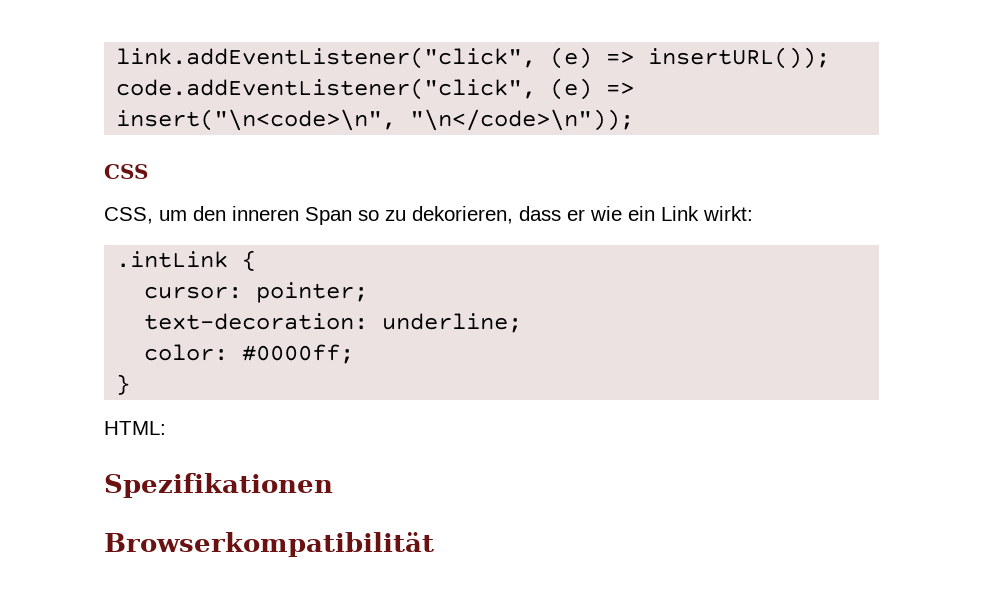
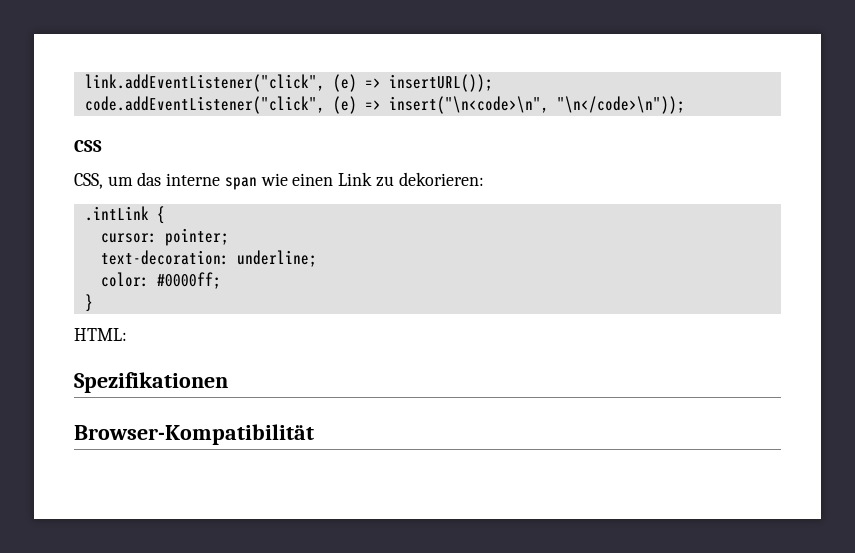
[193,206,753,225] den inneren Span so zu dekorieren, dass er wie ein Link wirkt: -> [137,172,484,190] das interne span wie einen Link zu dekorieren:
[104,532,434,557] Browserkompatibilität -> [74,424,314,445] Browser-Kompatibilität

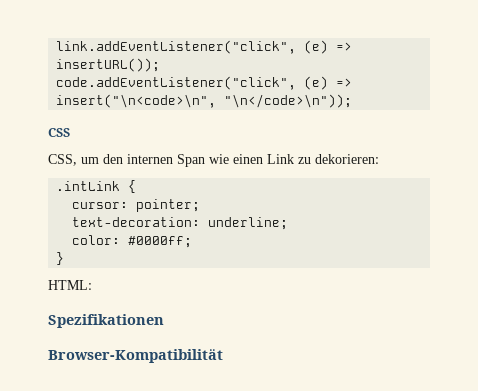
[137,172,257,190] das interne span -> [103,154,205,167] den internen Span

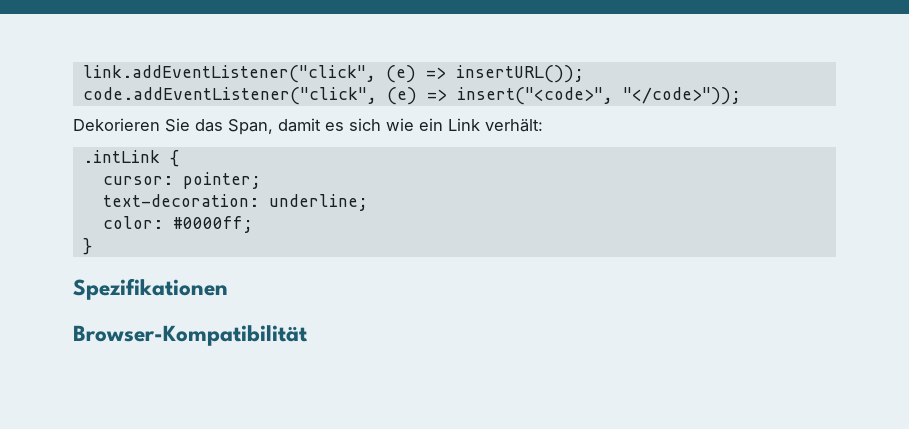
[56,94,353,108] [48,128,70,137] [48,154,379,167] insert("\n<code>\n", "\n</code>\n")); // CSS // CSS, um den internen Span wie einen Link zu dekorieren: -> [456,87,741,105] [73,118,543,135] insert("<code>", "</code>")); // Dekorieren Sie das Span, damit es sich wie ein Link verhält:
[48,280,92,290] // HTML: -> (92, 246) none

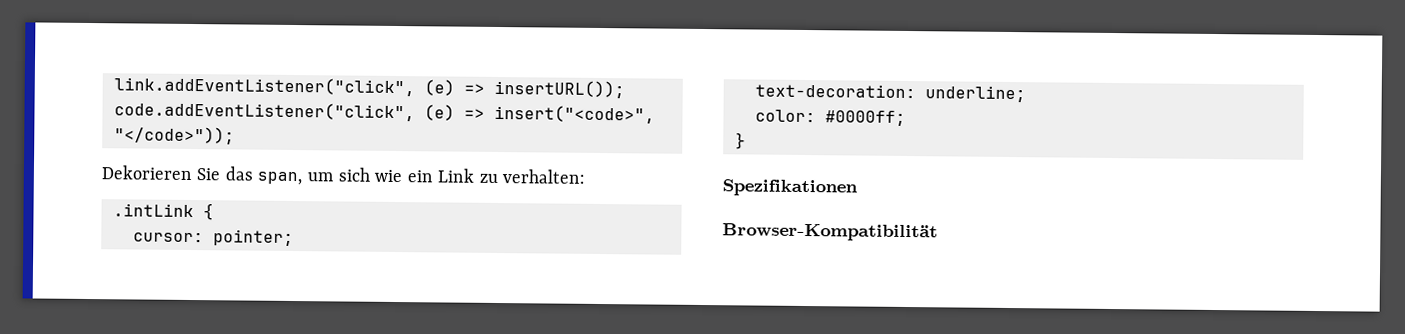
[228,118,344,135] Span, damit es -> [257,171,334,186] span, um
[485,119,543,132] verhält: -> [478,169,585,184] zu verhalten:

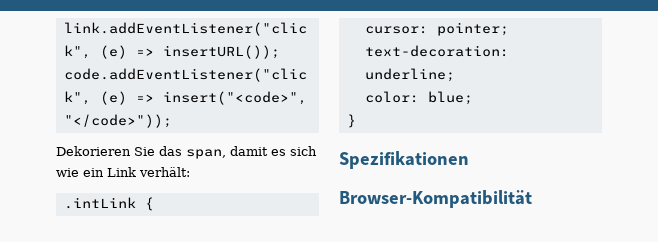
[306,172,334,182] um -> [230,146,286,156] damit es
[478,169,585,184] zu verhalten: -> [139,167,190,177] verhält:
[825,110,906,126] #0000ff; -> [427,91,473,105] blue;

